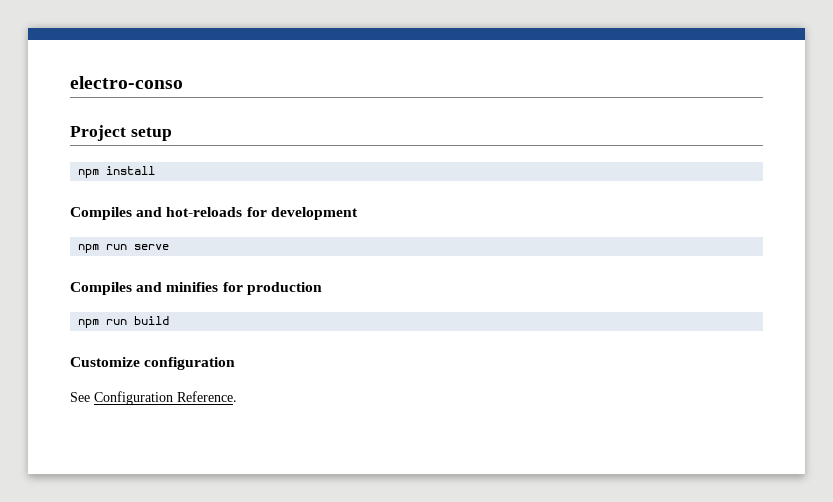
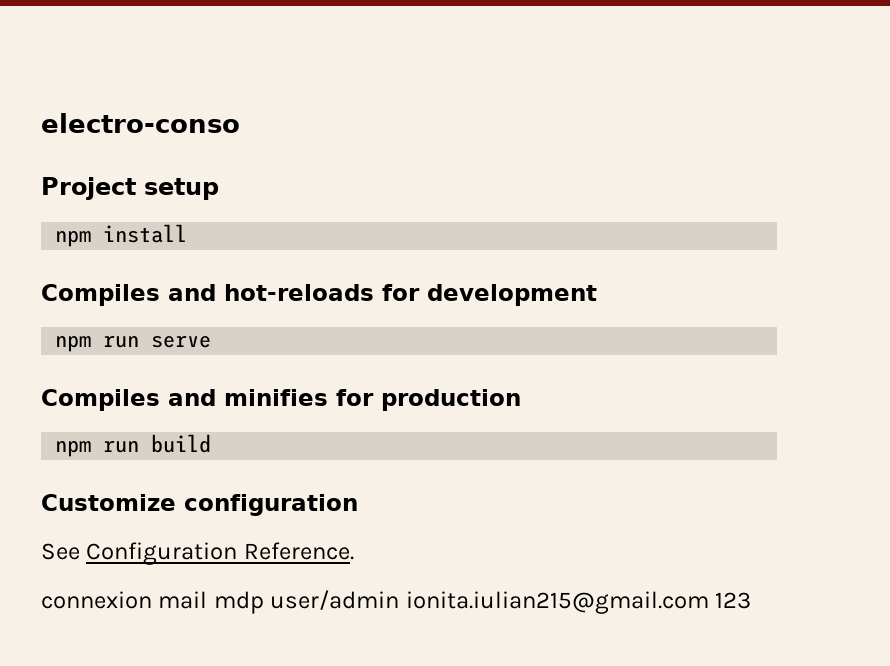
(237, 396) none -> [41,590,752,614] // connexion mail mdp user/admin ionita.iulian215@gmail.com 123

